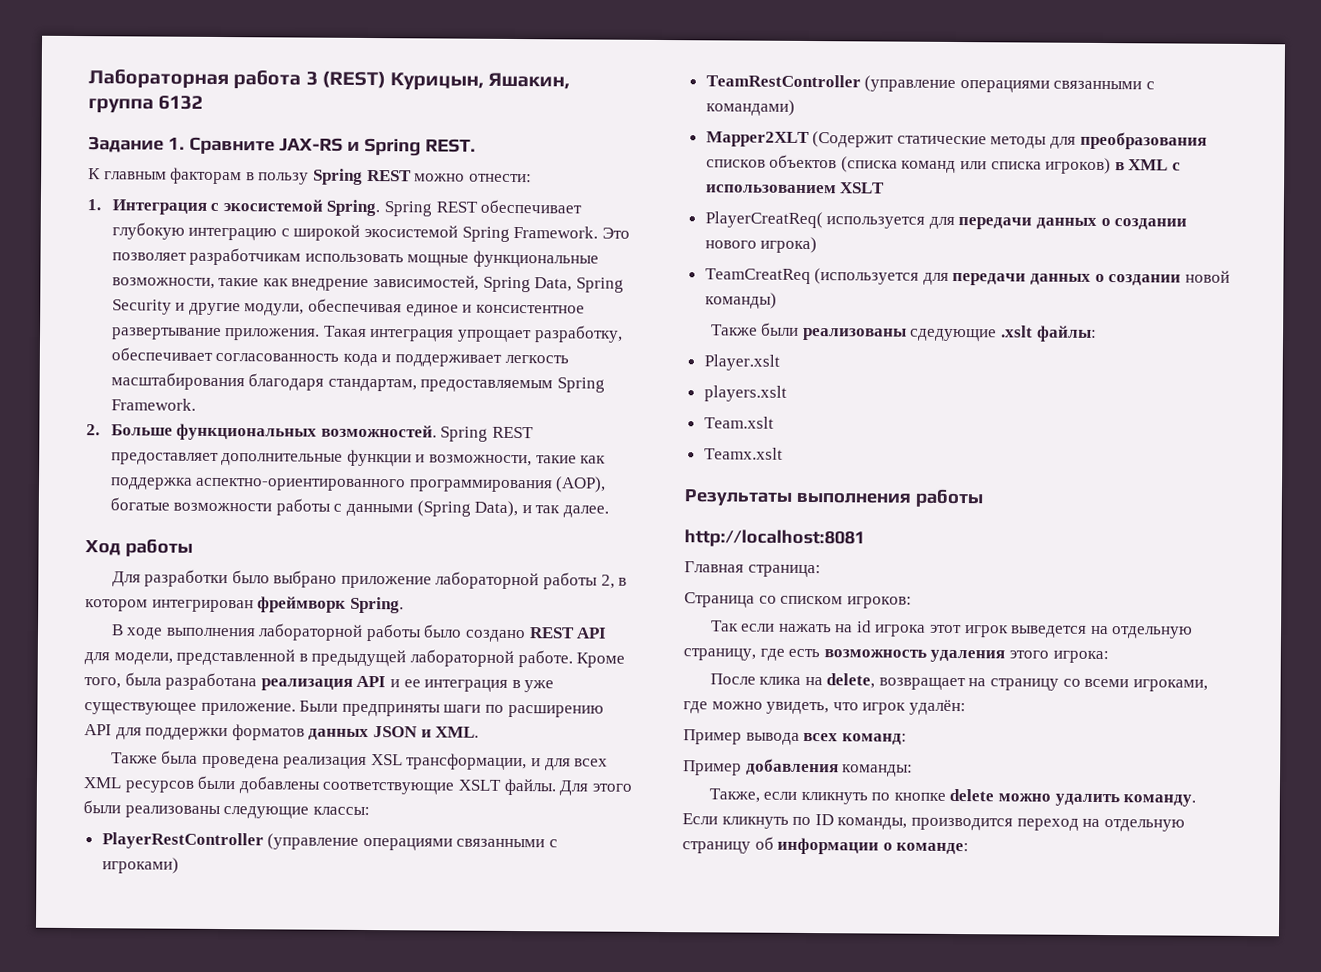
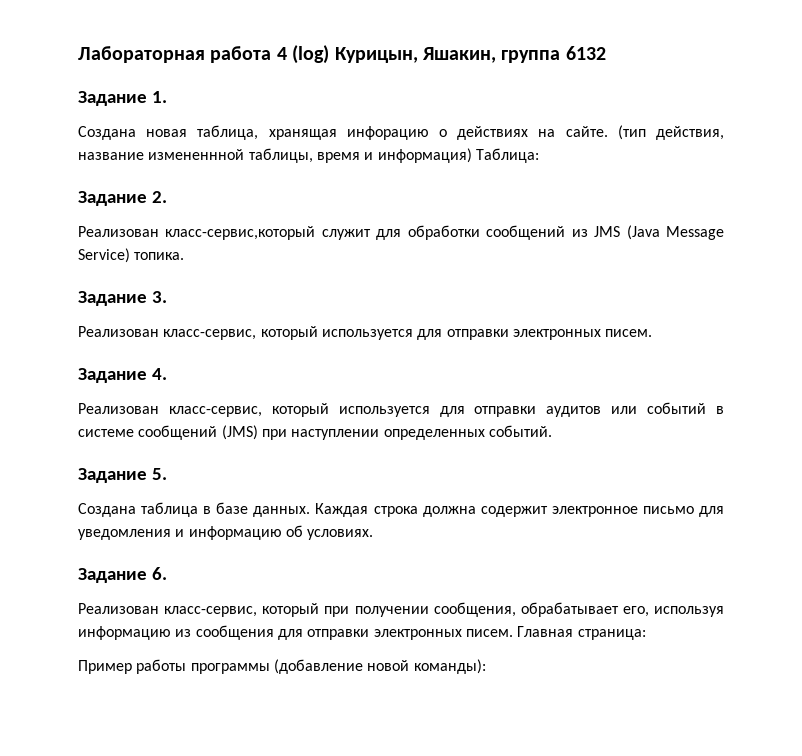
[305,70,386,89] 3 (REST) -> [276,45,330,64] 4 (log)
[188,136,476,157] [88,167,532,185] [87,199,583,217] [111,222,630,242] [111,247,600,268] [111,275,624,293] [111,298,585,317] [110,325,623,343] [110,347,569,367] [110,372,606,393] [110,398,196,411] [86,423,535,442] [110,449,607,467] [109,476,607,493] [109,497,609,518] [85,538,193,557] [111,569,628,590] [85,596,404,614] [110,623,608,643] [84,648,626,668] [84,672,555,693] [84,700,604,718] [84,724,480,741] [110,750,609,771] [83,775,632,796] [83,800,370,819] [101,832,559,851] [101,857,179,874] [705,74,1156,93] [705,99,795,116] [705,131,1207,150] [705,154,1182,175] [705,182,886,194] [704,211,1188,230] [704,236,818,254] [704,268,1230,286] [704,292,777,309] [710,322,1097,342] [703,354,780,371] [703,385,787,402] [703,416,774,429] [703,447,783,460] [684,488,983,508] [684,529,865,548] [684,561,821,578] [684,592,912,609] [710,620,1194,639] [683,648,1109,664] [709,673,1208,692] [683,699,966,716] [683,729,907,745] [683,758,914,777] [708,788,1197,807] [682,813,1185,832] [682,836,970,855] Сравните JAX-RS и Spring REST. // К главным факторам в пользу Spring REST можно отнести: // 1. Интеграция с экосистемой Spring. Spring REST обеспечивает глубокую интеграцию с широкой экосистемой Spring Framework. Это позволяет разработчикам использовать мощные функциональные возможности, такие как внедрение зависимостей, Spring Data, Spring Security и другие модули, обеспечивая единое и консистентное развертывание приложения. Такая интеграция упрощает разработку, обеспечивает согласованность кода и поддерживает легкость масштабирования благодаря стандартам, предоставляемым Spring Framework. // 2. Больше функциональных возможностей. Spring REST предоставляет дополнительные функции и возможности, такие как поддержка аспектно-ориентированного программирования (AOP), богатые возможности работы с данными (Spring Data), и так далее. // Ход работы // Для разработки было выбрано приложение лабораторной работы 2, в котором интегрирован фреймворк Spring. // В ходе выполнения лабораторной работы было создано REST API для модели, представленной в предыдущей лабораторной работе. Кроме того, была разработана реализация API и ее интеграция в уже существующее приложение. Были предприняты шаги по расширению API для поддержки форматов данных JSON и XML. // Также была проведена реализация XSL трансформации, и для всех XML ресурсов были добавлены соответствующие XSLT файлы. Для этого были реализованы следующие классы: // PlayerRestController (управление операциями связанными с игроками) // TeamRestController (управление операциями связанными с командами) // Mapper2XLT (Содержит статические методы для преобразования списков объектов (списка команд или списка игроков) в XML с использованием XSLT // PlayerCreatReq( используется для передачи данных о создании нового игрока) // TeamCreatReq (используется для передачи данных о создании новой команды) // Также были реализованы сдедующие .xslt файлы: // Player.xslt // players.xslt // Team.xslt // Teamx.xslt // Результаты выполнения работы // http://localhost:8081 // Главная страница: // Страница со списком игроков: // Так если нажать на id игрока этот игрок выведется на отдельную страницу, где есть возможность удаления этого игрока: // После клика на delete, возвращает на страницу со всеми игроками, где можно увидеть, что игрок удалён: // Пример вывода всех команд: // Пример добавления команды: // Также, если кликнуть по кнопке delete можно удалить команду. Если кликнуть по ID команды, производится переход на отдельную страницу об информации о команде: -> [78,125,724,140] [78,148,539,163] [78,191,167,206] [78,225,725,240] [78,248,185,263] [78,291,167,306] [78,326,653,340] [78,368,167,383] [78,402,725,417] [78,425,552,440] [78,468,167,483] [78,502,724,517] [78,525,374,540] [78,567,167,583] [78,602,724,617] [78,625,646,640] [78,659,486,674] // Создана новая таблица, хранящая инфорацию о действиях на сайте. (тип действия, название измененнной таблицы, время и информация) Таблица: // Задание 2. // Реализован класс-сервис,который служит для обработки сообщений из JMS (Java Message Service) топика. // Задание 3. // Реализован класс-сервис, который используется для отправки электронных писем. // Задание 4. // Реализован класс-сервис, который используется для отправки аудитов или событий в системе сообщений (JMS) при наступлении определенных событий. // Задание 5. // Создана таблица в базе данных. Каждая строка должна содержит электронное письмо для уведомления и информацию об условиях. // Задание 6. // Реализован класс-сервис, который при получении сообщения, обрабатывает его, используя информацию из сообщения для отправки электронных писем. Главная страница: // Пример работы программы (добавление новой команды):

